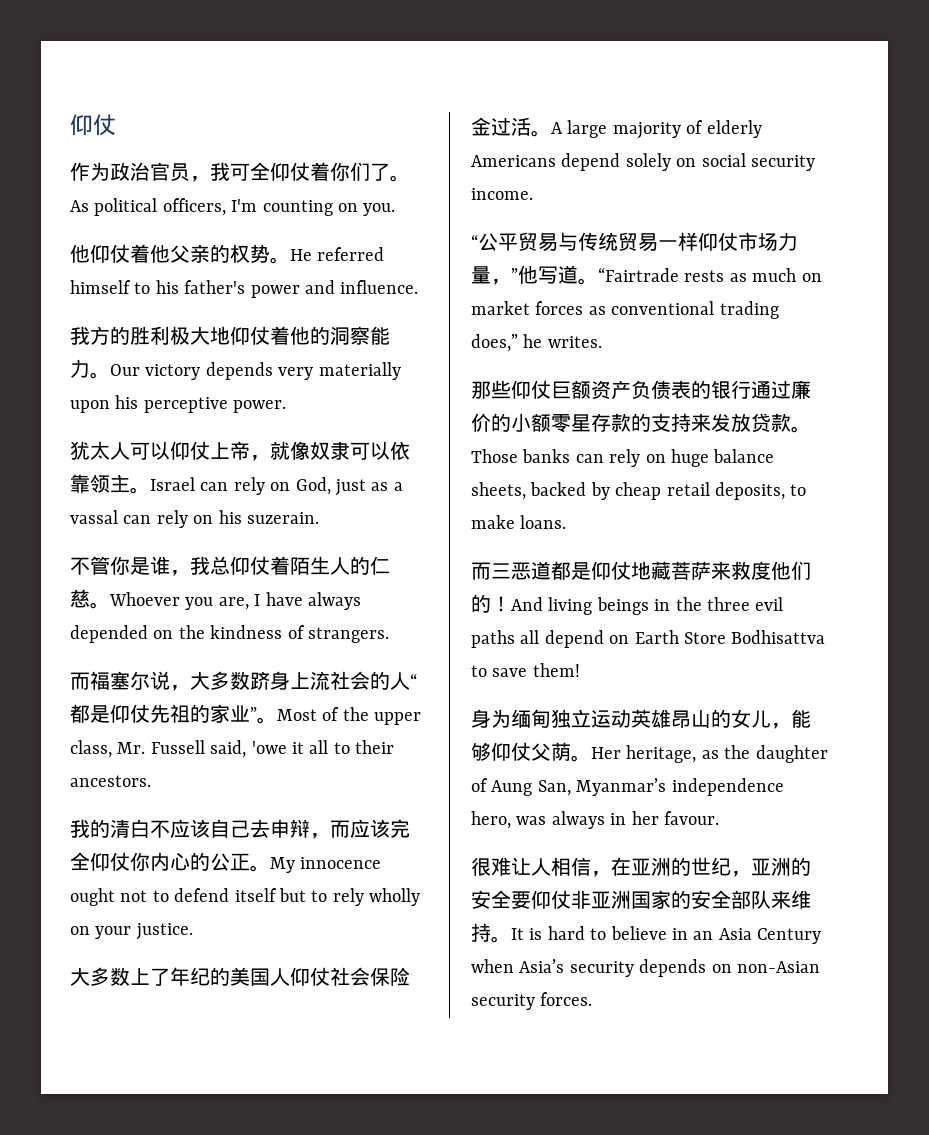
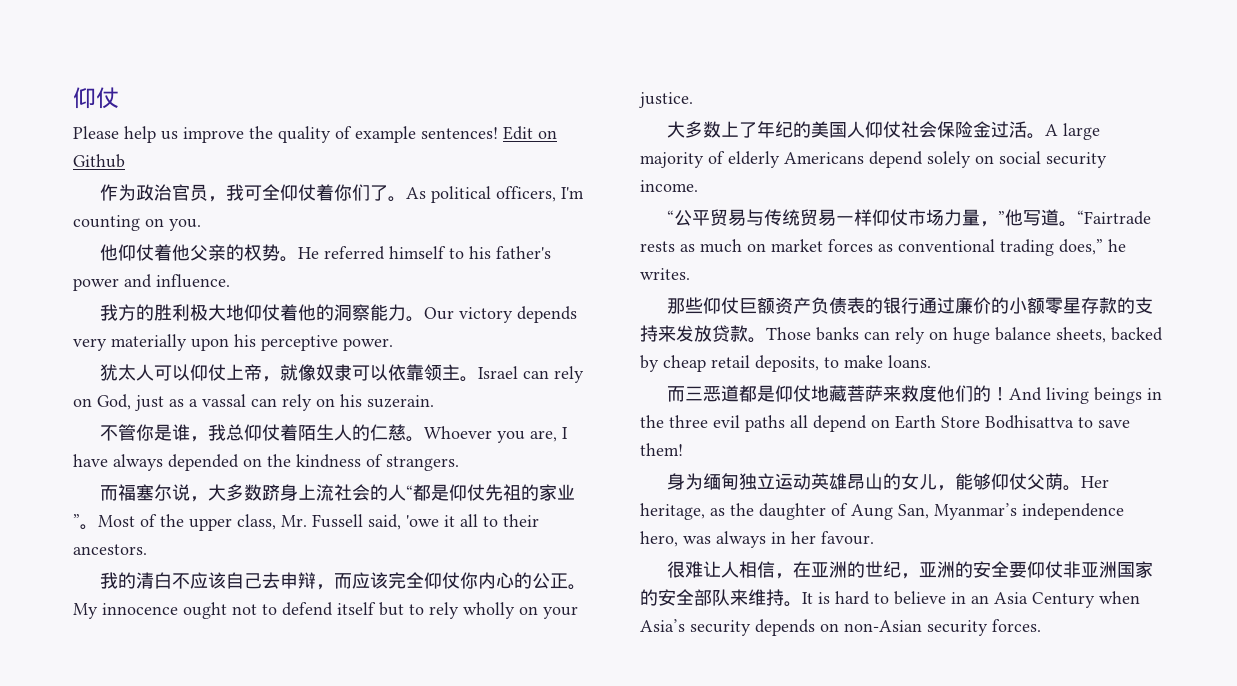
[70,114,116,136] 仰仗 -> [73,87,119,109] [73,126,557,143] [73,154,125,168] 仰仗 // Please help us improve the quality of example sentences! Edit on Github

